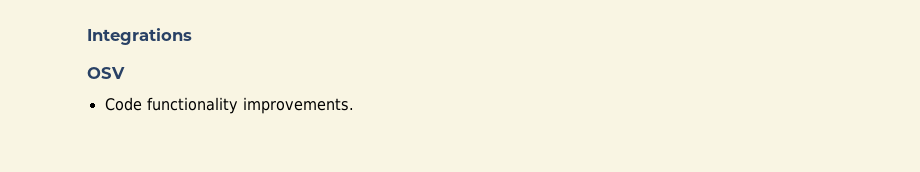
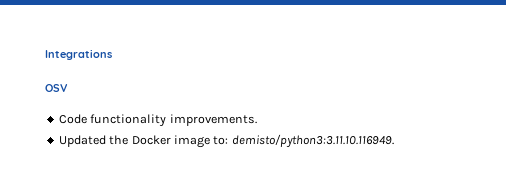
(354, 105) none -> [58,134,394,148] // Updated the Docker image to: demisto/python3:3.11.10.116949.

